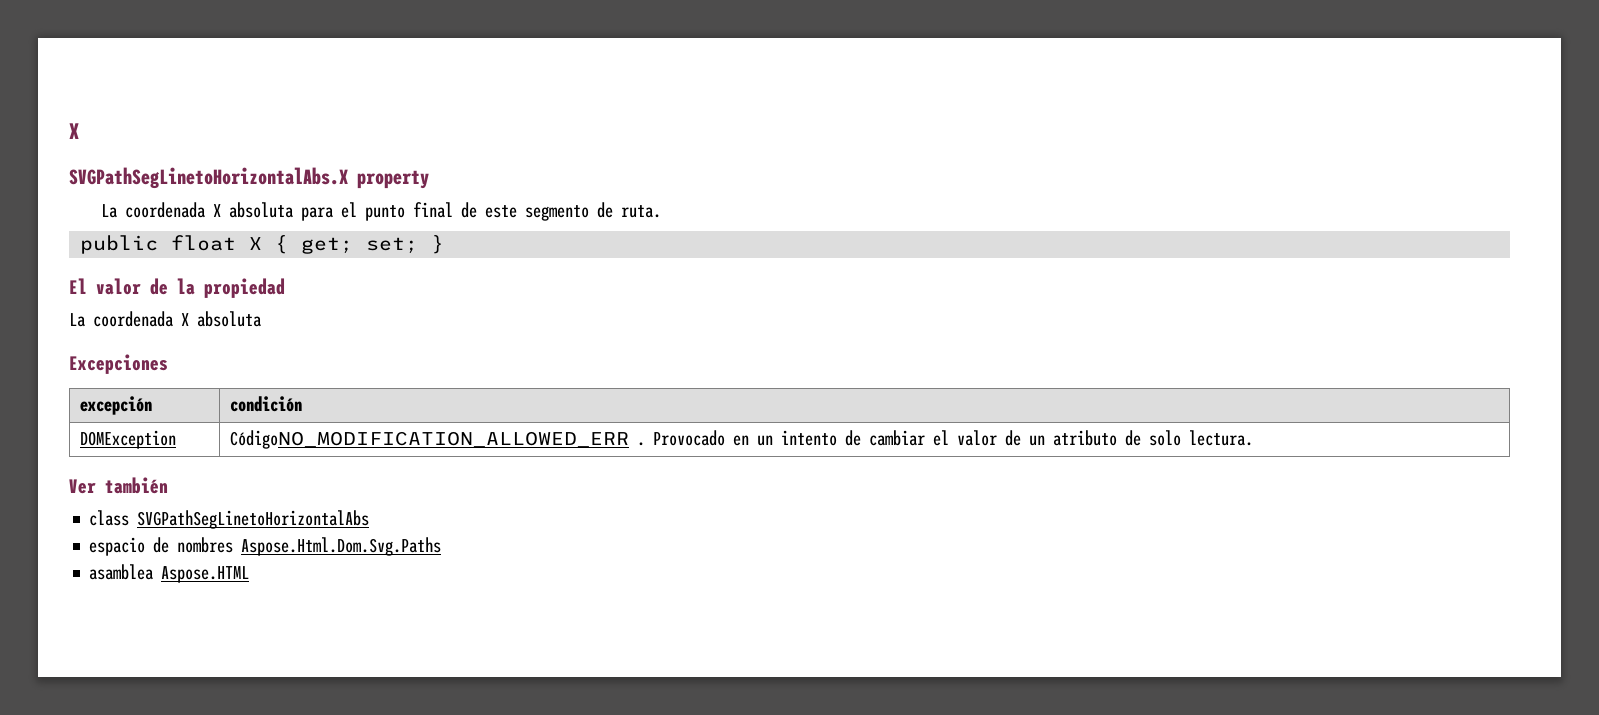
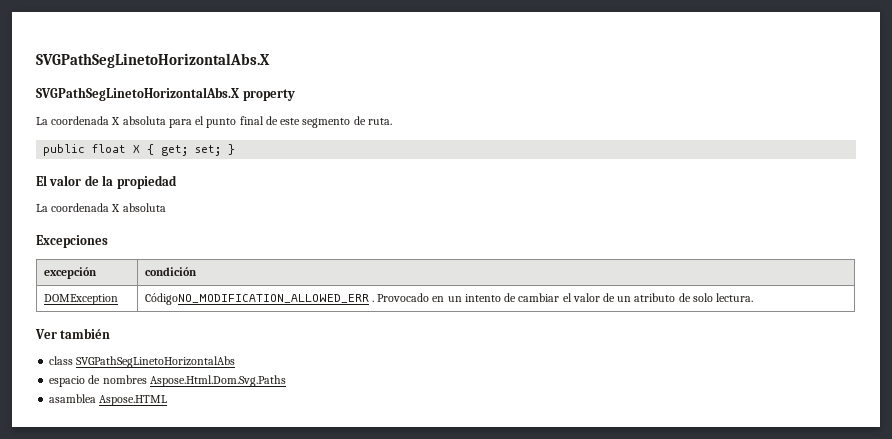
[69,123,79,139] X -> [36,53,270,68] SVGPathSegLinetoHorizontalAbs.X

